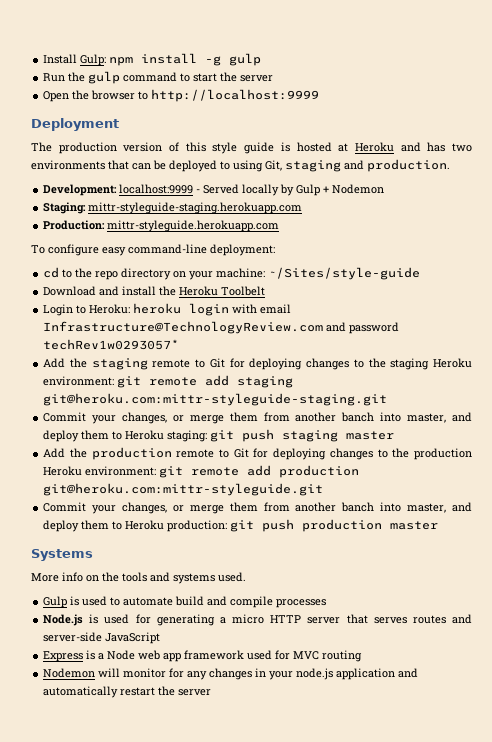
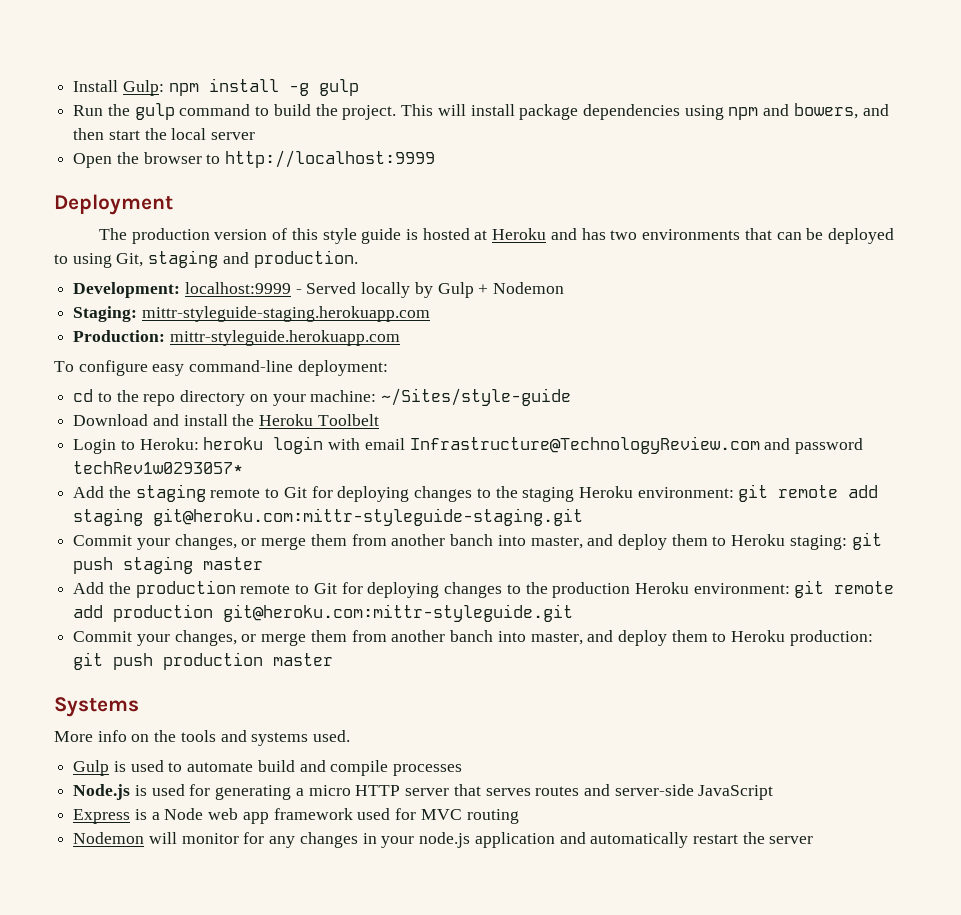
(191, 77) none -> [273,103,889,120] [73,128,105,140] build the project. This will install package dependencies using npm and bowers, and then
(238, 77) none -> [171,128,207,140] local

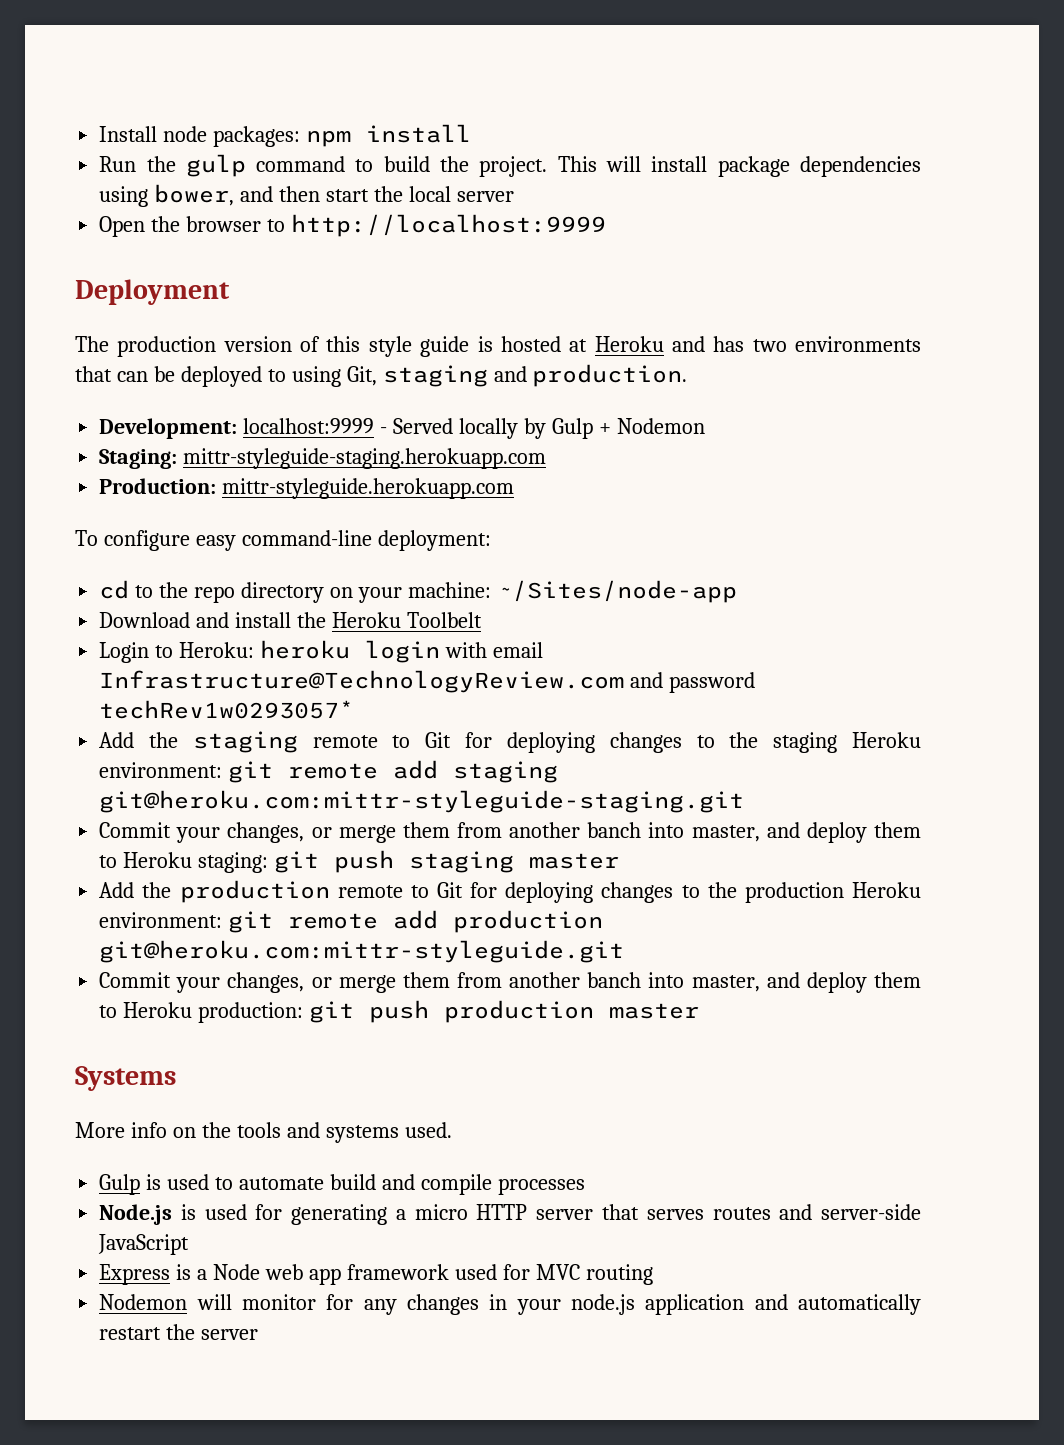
[122,80,164,96] Gulp: -> [163,126,301,147] node packages:
[288,79,359,96] -g gulp -> (472, 133) none
[728,103,858,120] npm and bowers, -> [154,184,235,206] bower,
[381,388,572,406] ~/Sites/style-guide -> [496,580,737,603] ~/Sites/node-app

